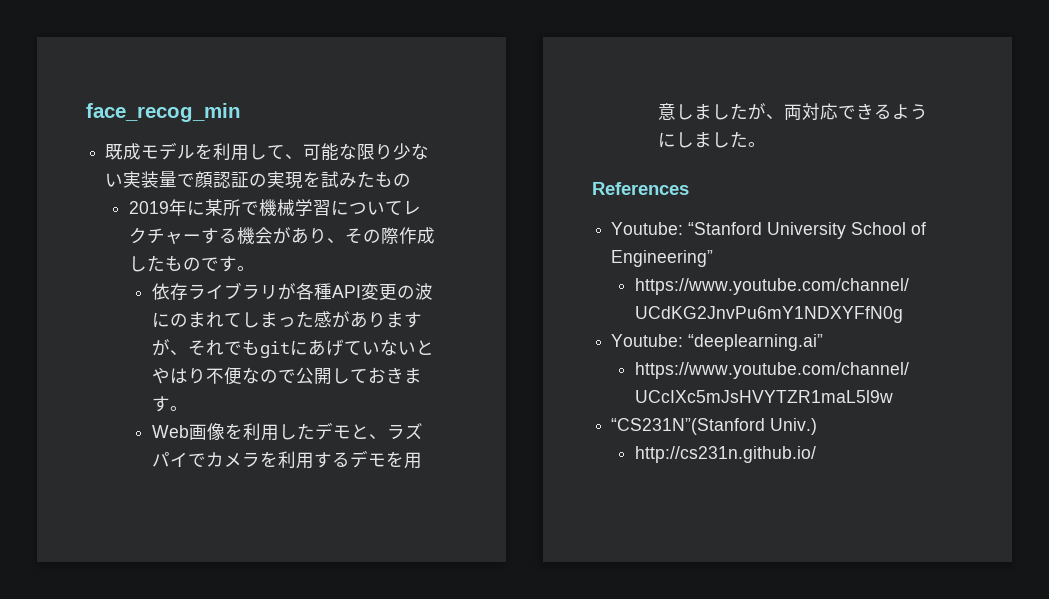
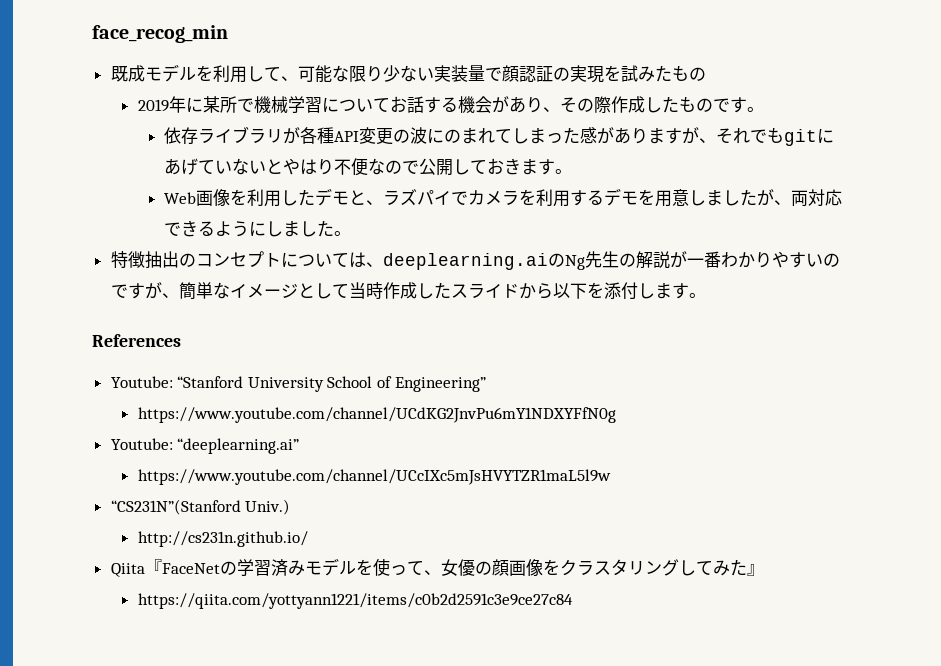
[402,201,421,215] [128,227,201,244] レクチャー -> [389,96,424,113] お話
(766, 144) none -> [110,251,840,270] [110,282,706,300] // 特徴抽出のコンセプトについては、deeplearning.aiのNg先生の解説が一番わかりやすいのですが、簡単なイメージとして当時作成したスライドから以下を添付します。
(816, 454) none -> [110,558,764,577] [137,593,573,609] // Qiita『FaceNetの学習済みモデルを使って、女優の顔画像をクラスタリングしてみた』 // https://qiita.com/yottyann1221/items/c0b2d2591c3e9ce27c84

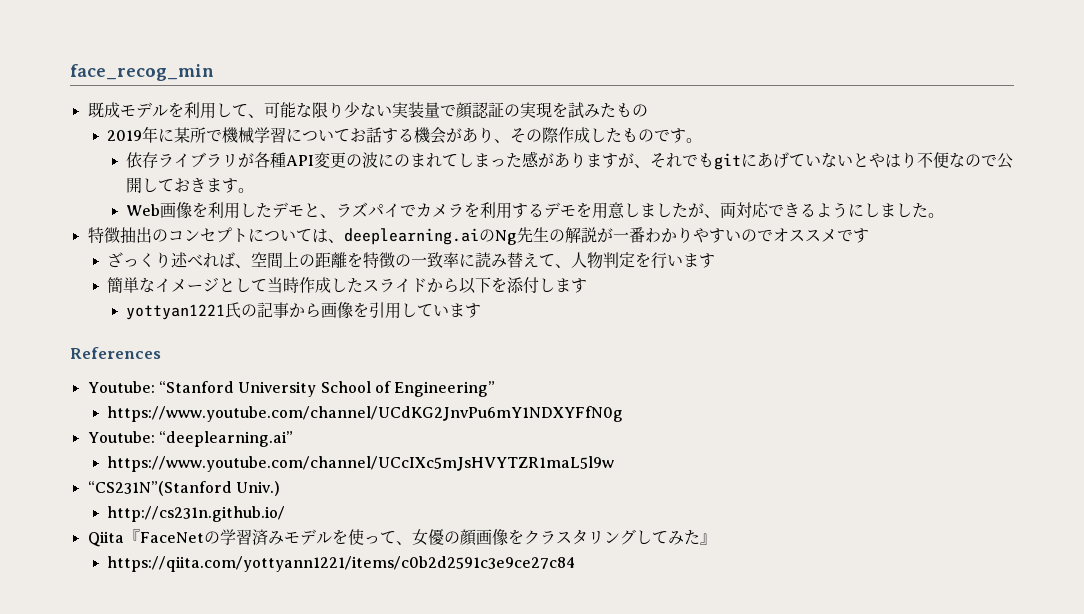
[127,282,179,299] すが、 -> [772,228,869,243] [106,252,715,269] オススメです // ざっくり述べれば、空間上の距離を特徴の一致率に読み替えて、人物判定を行います //
[688,293,706,298] 。 -> [126,302,482,320] // yottyan1221氏の記事から画像を引用しています

